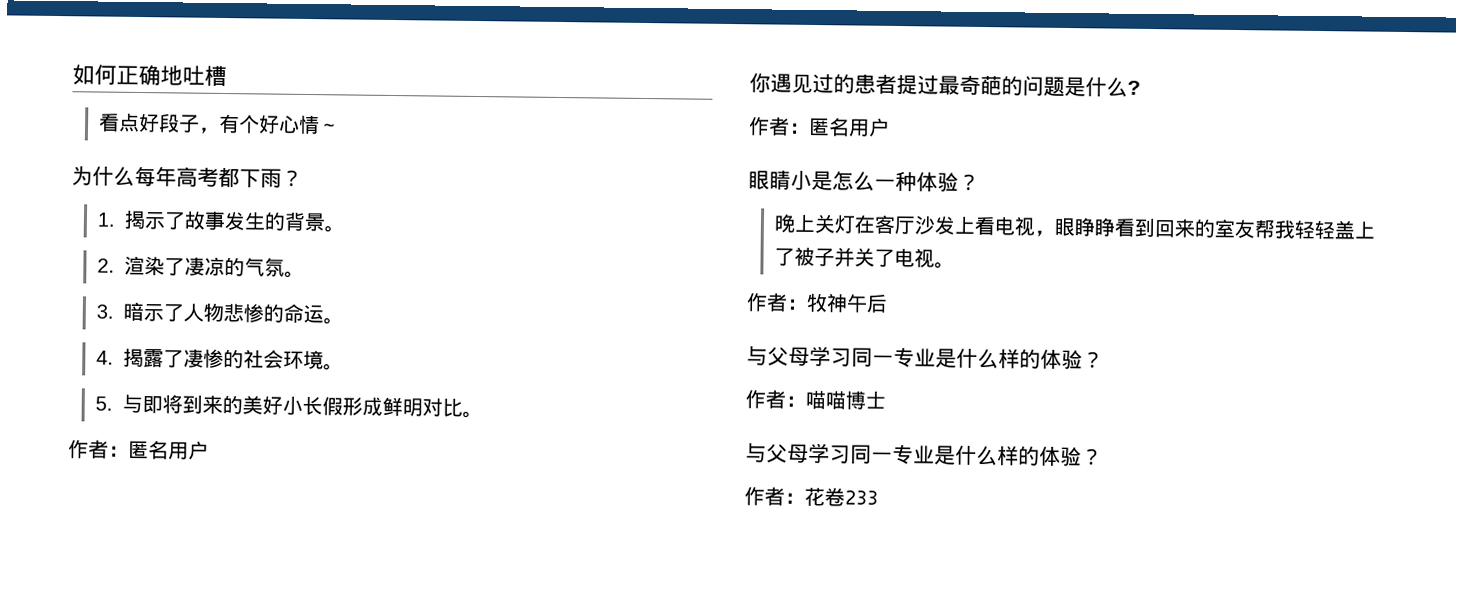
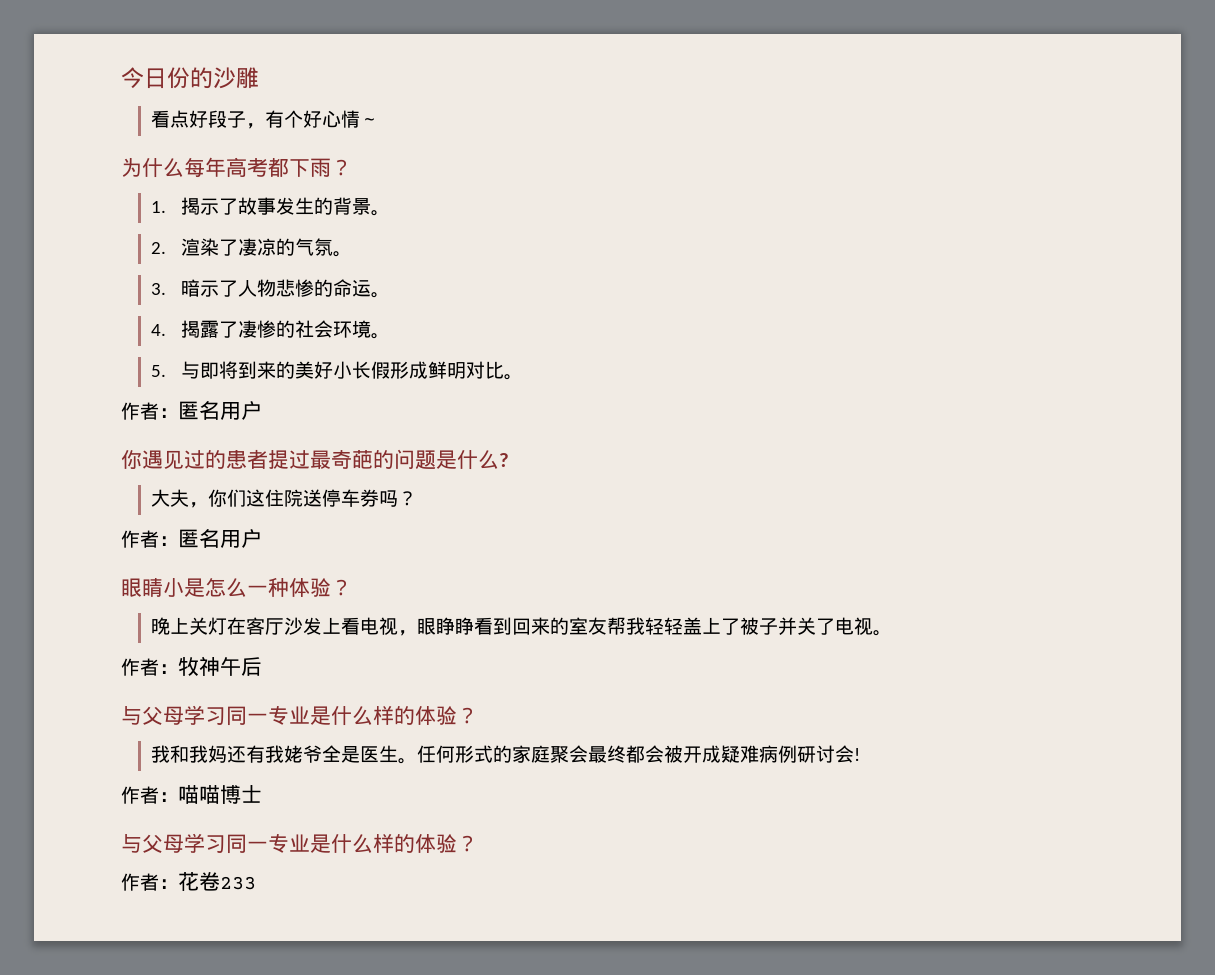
[72,64,227,87] 如何正确地吐槽 -> [121,67,259,89] 今日份的沙雕
(1141, 87) none -> [151,489,418,508] // 大夫，你们这住院送停车券吗？
(1104, 360) none -> [151,745,861,764] // 我和我妈还有我姥爷全是医生。任何形式的家庭聚会最终都会被开成疑难病例研讨会!

